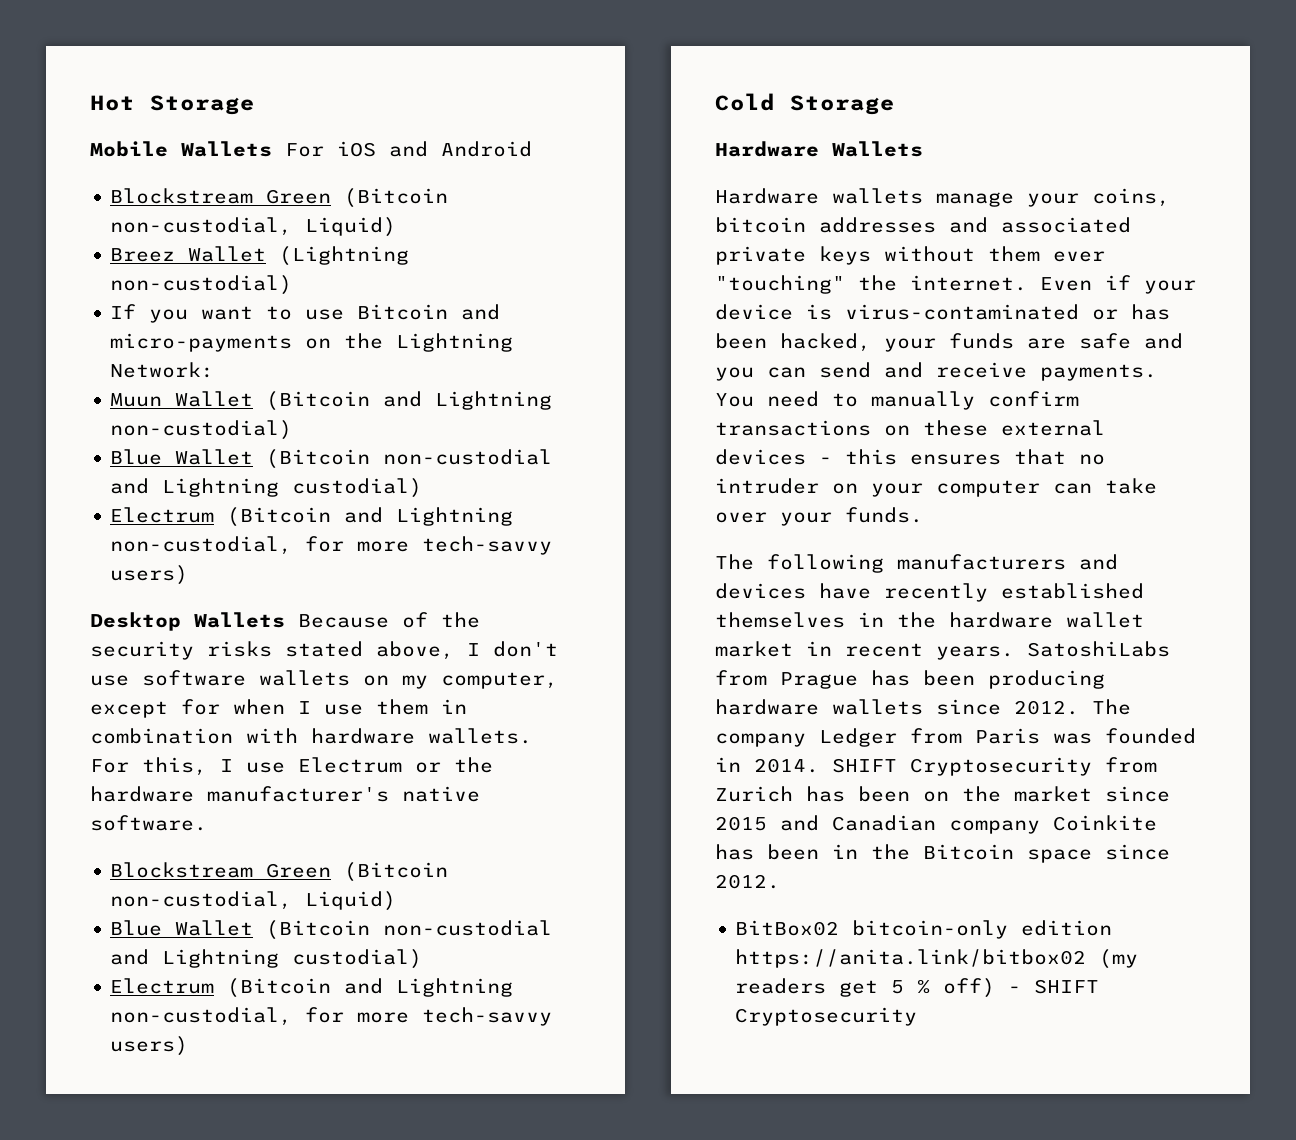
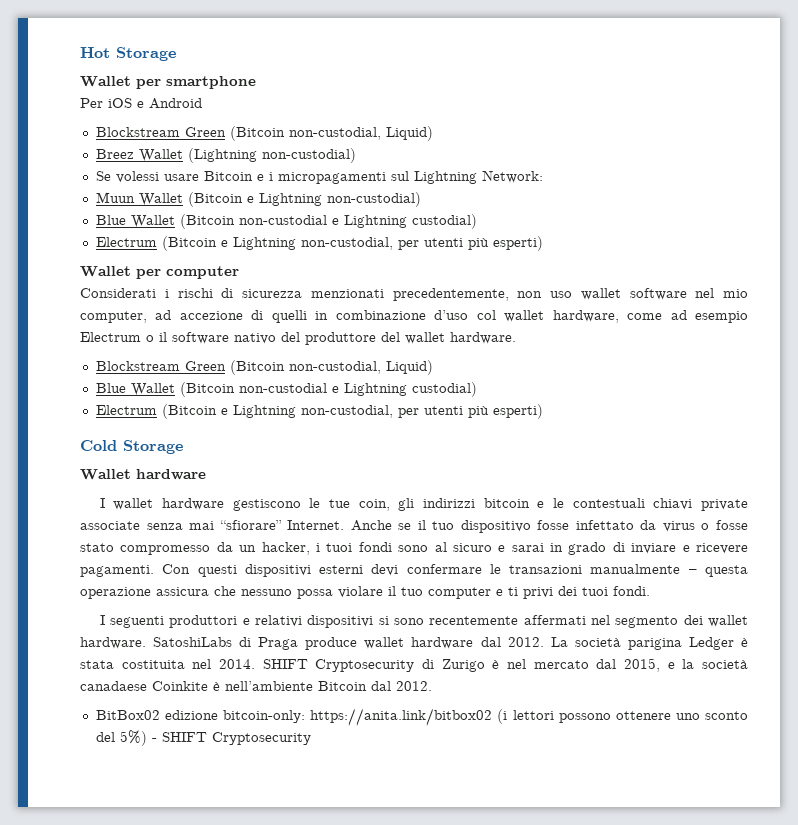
[90,141,428,157] Mobile Wallets For iOS and -> [80,76,256,89] [80,98,144,108] Wallet per smartphone // Per iOS e
[110,304,501,323] [110,333,384,352] If you want to use Bitcoin and micro-payments on the -> [95,171,409,184] Se volessi usare Bitcoin e i micropagamenti sul
[383,391,423,407] and -> [246,196,254,203] e
[110,478,423,498] [110,507,514,527] [110,536,553,555] [110,565,189,585] [90,612,480,631] [90,641,558,660] [90,670,558,689] [90,699,467,718] [90,728,532,744] [90,757,493,776] [90,786,480,802] [90,815,207,831] and Lightning custodial) // Electrum (Bitcoin and Lightning non-custodial, for more tech-savvy users) // Desktop Wallets Because of the security risks stated above, I don't use software wallets on my computer, except for when I use them in combination with hardware wallets. For this, I use Electrum or the hardware manufacturer's native software. -> [331,214,477,229] [95,236,543,251] [80,266,239,279] [80,288,748,301] [80,310,748,323] [80,332,516,345] e Lightning custodial) // Electrum (Bitcoin e Lightning non-custodial, per utenti più esperti) // Wallet per computer // Considerati i rischi di sicurezza menzionati precedentemente, non uso wallet software nel mio computer, ad accezione di quelli in combinazione d’uso col wallet hardware, come ad esempio Electrum o il software nativo del produttore del wallet hardware.
[110,949,423,969] [110,978,514,998] [110,1007,553,1026] [110,1036,189,1056] [715,93,895,115] [715,141,923,157] [715,188,1170,207] [715,217,1131,233] [715,246,1105,265] [715,275,1196,294] [715,304,1170,320] [715,333,1183,352] [715,362,1157,381] [715,391,1079,410] [715,420,1105,436] [715,449,1105,465] [715,478,1157,497] [715,507,923,526] [715,554,1118,573] [715,583,1144,602] [715,612,1144,628] [715,641,1170,660] [715,670,1105,689] [715,699,1131,715] [715,728,1196,747] [715,757,1157,776] [715,786,1170,802] [715,815,1157,834] [715,844,1170,863] [715,874,780,889] [735,920,1113,939] [735,949,1139,969] [735,978,996,998] and Lightning custodial) // Electrum (Bitcoin and Lightning non-custodial, for more tech-savvy users) // Cold Storage // Hardware Wallets // Hardware wallets manage your coins, bitcoin addresses and associated private keys without them ever "touching" the internet. Even if your device is virus-contaminated or has been hacked, your funds are safe and you can send and receive payments. You need to manually confirm transactions on these external devices - this ensures that no intruder on your computer can take over your funds. // The following manufacturers and devices have recently established themselves in the hardware wallet market in recent years. SatoshiLabs from Prague has been producing hardware wallets since 2012. The company Ledger from Paris was founded in 2014. SHIFT Cryptosecurity from Zurich has been on the market since 2015 and Canadian company Coinkite has been in the Bitcoin space since 2012. // BitBox02 bitcoin-only edition https://anita.link/bitbox02 (my readers get 5 % off) -> [331,382,477,397] [95,404,543,419] [80,440,183,454] [80,469,206,480] [99,498,748,511] [80,520,748,533] [80,542,749,555] [80,564,748,577] [80,586,650,599] [99,615,748,628] [80,637,749,650] [80,658,748,672] [80,681,432,691] [95,708,749,726] [95,730,147,746] e Lightning custodial) // Electrum (Bitcoin e Lightning non-custodial, per utenti più esperti) // Cold Storage // Wallet hardware // I wallet hardware gestiscono le tue coin, gli indirizzi bitcoin e le contestuali chiavi private associate senza mai “sfiorare” Internet. Anche se il tuo dispositivo fosse infettato da virus o fosse stato compromesso da un hacker, i tuoi fondi sono al sicuro e sarai in grado di inviare e ricevere pagamenti. Con questi dispositivi esterni devi confermare le transazioni manualmente – questa operazione assicura che nessuno possa violare il tuo computer e ti privi dei tuoi fondi. // I seguenti produttori e relativi dispositivi si sono recentemente affermati nel segmento dei wallet hardware. SatoshiLabs di Praga produce wallet hardware dal 2012. La società parigina Ledger è stata costituita nel 2014. SHIFT Cryptosecurity di Zurigo è nel mercato dal 2015, e la società canadaese Coinkite è nell’ambiente Bitcoin dal 2012. // BitBox02 edizione bitcoin-only: https://anita.link/bitbox02 (i lettori possono ottenere uno sconto del 5%)

